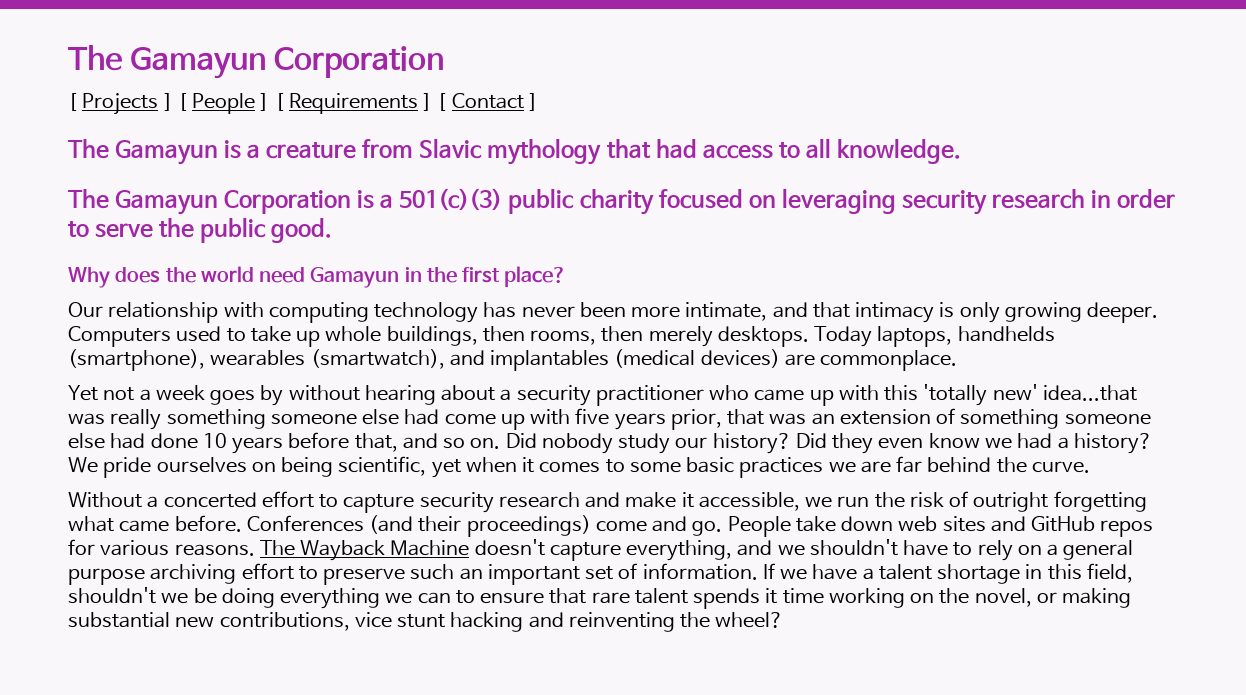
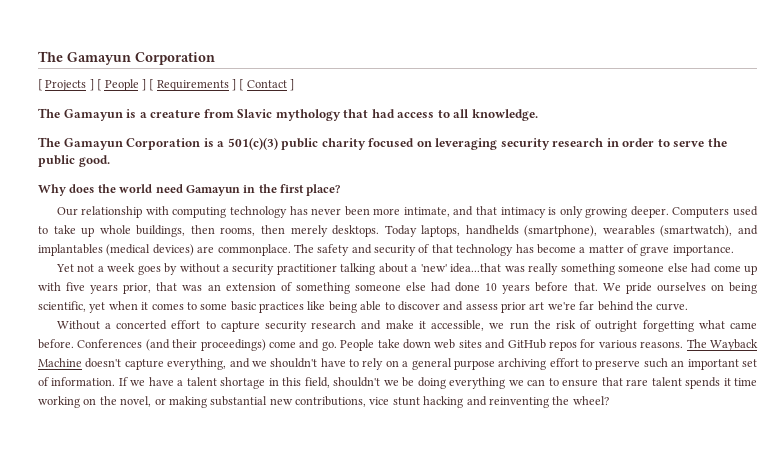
(958, 360) none -> [293,244,734,256] The safety and security of that technology has become a matter of grave importance.
[364,385,496,405] hearing about -> (220, 268) none
[709,384,1038,406] who came up with this 'totally new' -> [340,263,447,275] talking about a 'new'
[354,433,1152,454] that, and so on. Did nobody study our history? Did they even know we had a history? -> [573,282,598,291] that.
[828,461,891,473] we are -> [307,301,576,313] like being able to discover and assess prior art we're

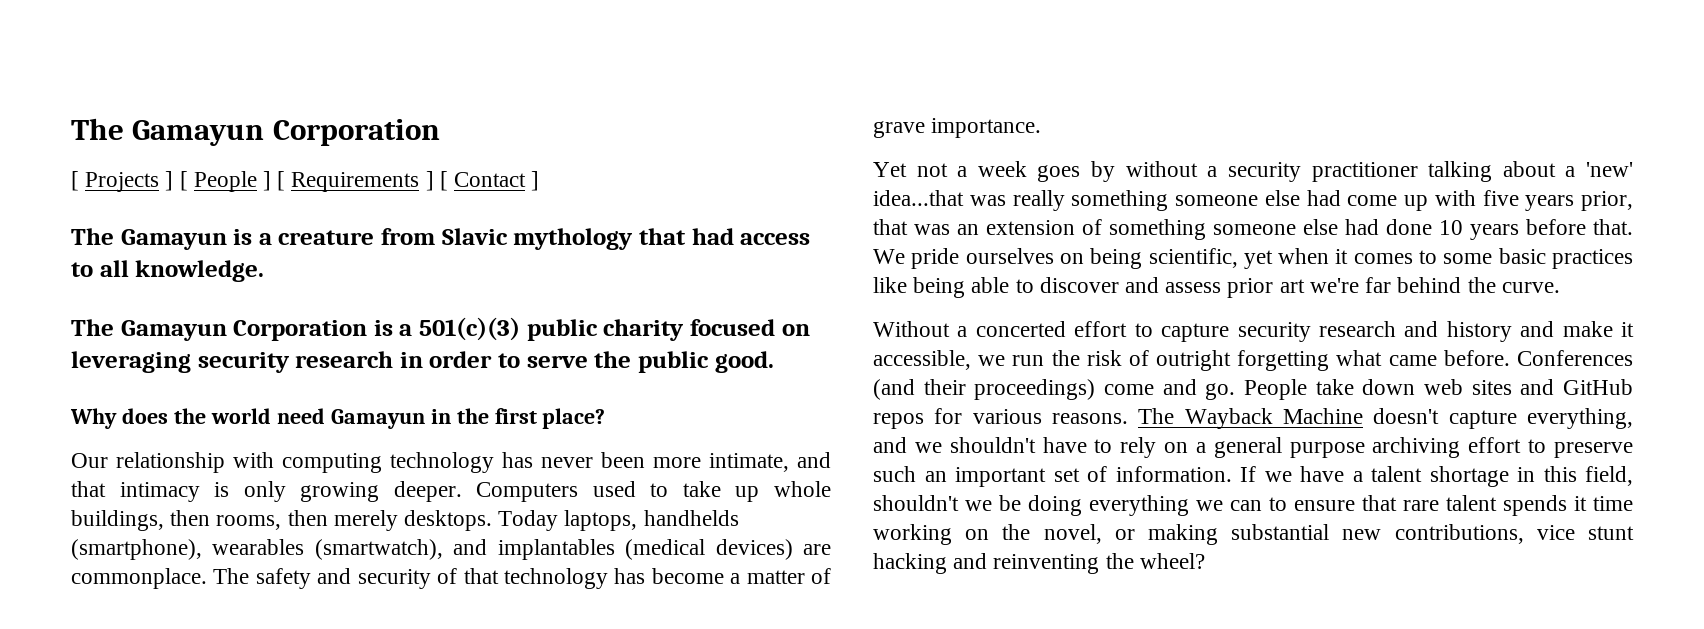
(382, 325) none -> [1446,321,1555,342] history and

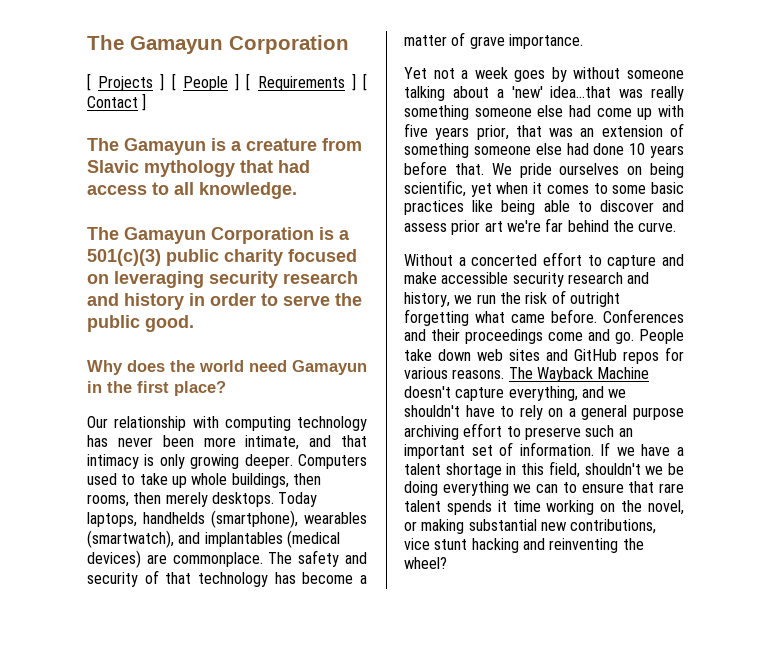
(394, 359) none -> [87,293,184,310] and history
[1207,162,1418,182] a security practitioner -> [627,70,684,79] someone
[1237,321,1634,342] [873,350,971,370] security research and history and make it accessible, -> [662,254,684,266] [404,272,650,287] [404,292,450,307] and make accessible security research and history,
[873,379,1096,400] (and their proceedings) -> [404,329,543,344] and their proceedings

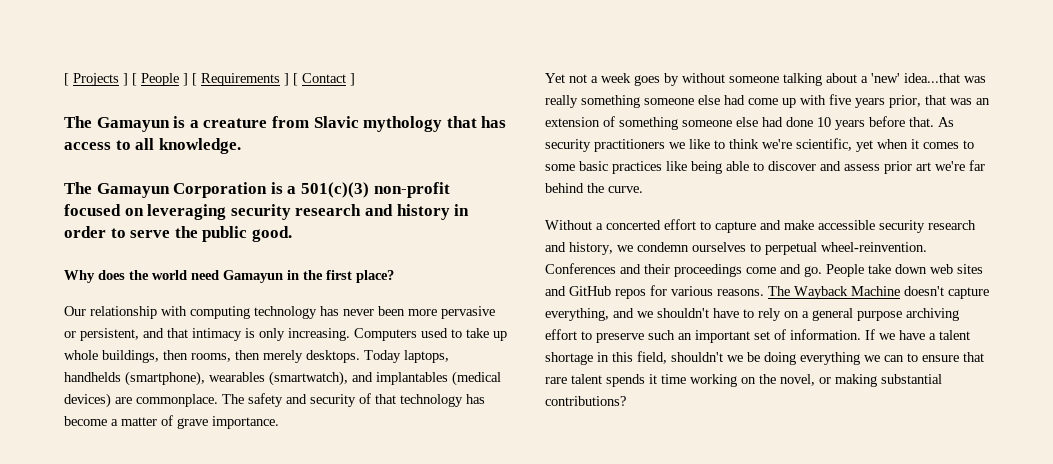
[87,35,349,54] The Gamayun Corporation // -> (64, 79) none
[278,160,310,173] had -> [481,116,507,128] has
[166,249,283,266] public charity -> [373,182,450,198] non-profit
[245,435,300,450] intimate, -> [441,306,495,319] [64,328,139,341] pervasive or persistent,
[190,454,293,469] growing deeper. -> [288,328,350,341] increasing.
[491,163,684,178] We pride ourselves on being -> [938,117,954,127] [545,139,792,152] As security practitioners we like to think we're
[476,290,620,307] [404,309,597,326] run the risk of outright forgetting what came before. -> [637,242,927,255] condemn ourselves to perpetual wheel-reinvention.
[540,519,657,534] [404,538,644,553] [404,557,447,569] new contributions, vice stunt hacking and reinventing the wheel? -> [545,396,626,406] contributions?

